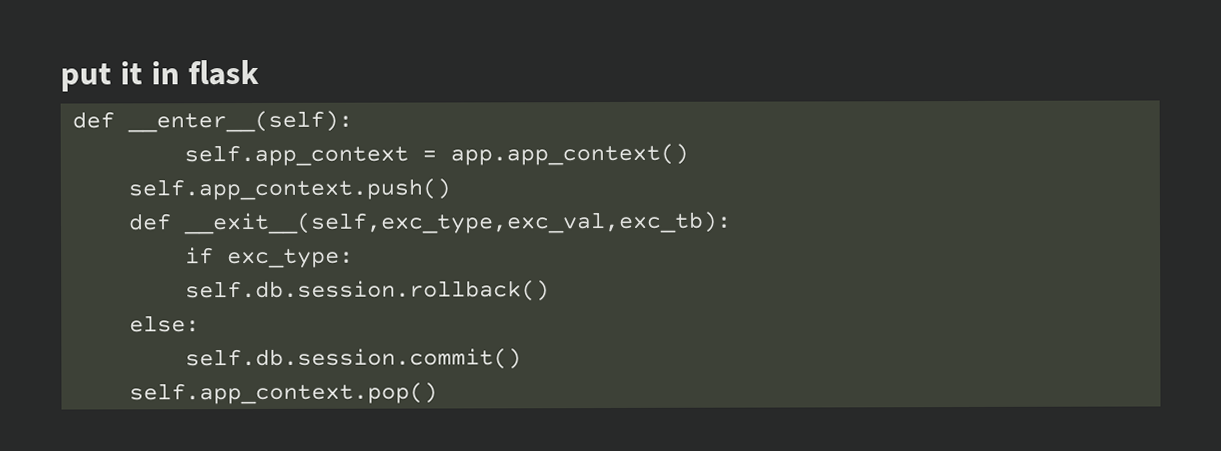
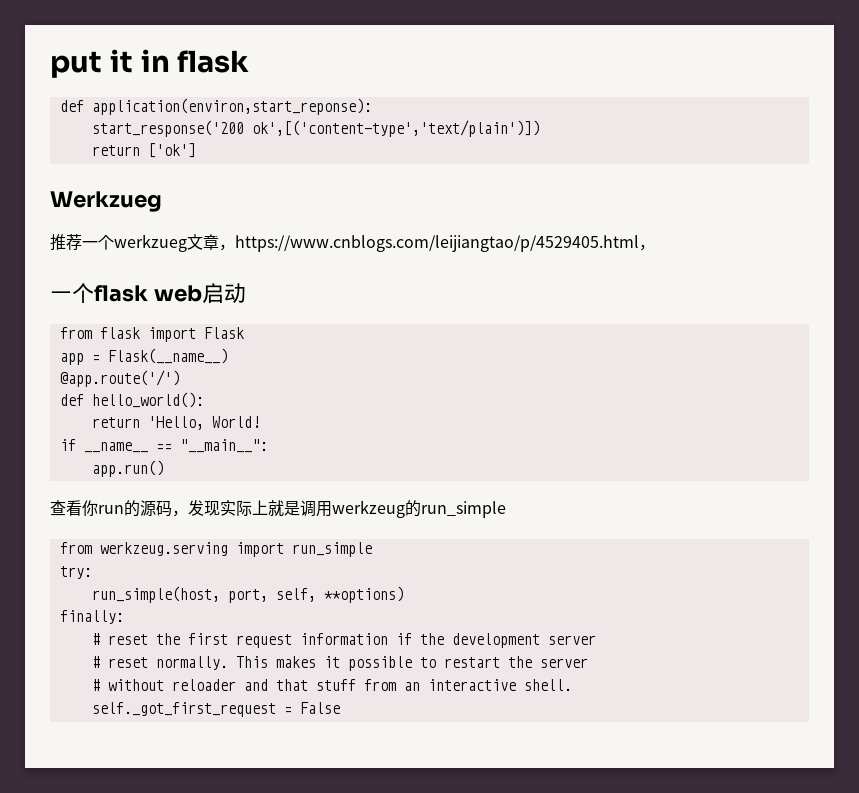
[127,110,354,133] [184,143,690,167] [128,178,452,201] [128,211,733,235] [185,247,355,269] [185,280,551,303] [129,315,201,333] [185,348,523,371] [129,382,439,405] __enter__(self): // self.app_context = app.app_context() // self.app_context.push() // def __exit__(self,exc_type,exc_val,exc_tb): // if exc_type: // self.db.session.rollback() // else: // self.db.session.commit() // self.app_context.pop() -> [91,98,372,115] [91,120,540,137] [91,143,196,158] [50,191,162,212] [50,234,655,252] [50,283,246,304] [59,327,244,342] [59,348,228,365] [59,370,180,387] [59,392,204,408] [91,416,260,430] [59,439,268,453] [91,460,164,477] [50,500,506,518] [59,542,372,557] [59,566,92,579] [91,586,404,603] [59,610,124,624] [91,633,596,648] [91,656,588,671] [91,679,572,691] [91,702,340,717] application(environ,start_reponse): // start_response('200 ok',[('content-type','text/plain')]) // return ['ok'] // Werkzueg // 推荐一个werkzueg文章，https://www.cnblogs.com/leijiangtao/p/4529405.html， // 一个flask web启动 // from flask import Flask // app = Flask(__name__) // @app.route('/') // def hello_world(): // return 'Hello, World! // if __name__ == "__main__": // app.run() // 查看你run的源码，发现实际上就是调用werkzeug的run_simple // from werkzeug.serving import run_simple // try: // run_simple(host, port, self, **options) // finally: // # reset the first request information if the development server // # reset normally. This makes it possible to restart the server // # without reloader and that stuff from an interactive shell. // self._got_first_request = False

